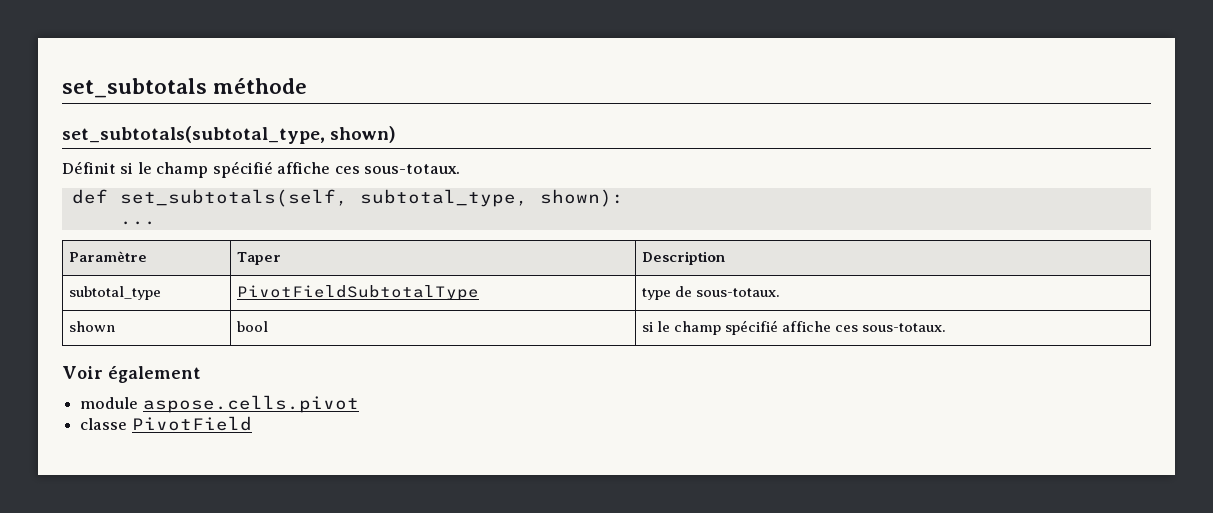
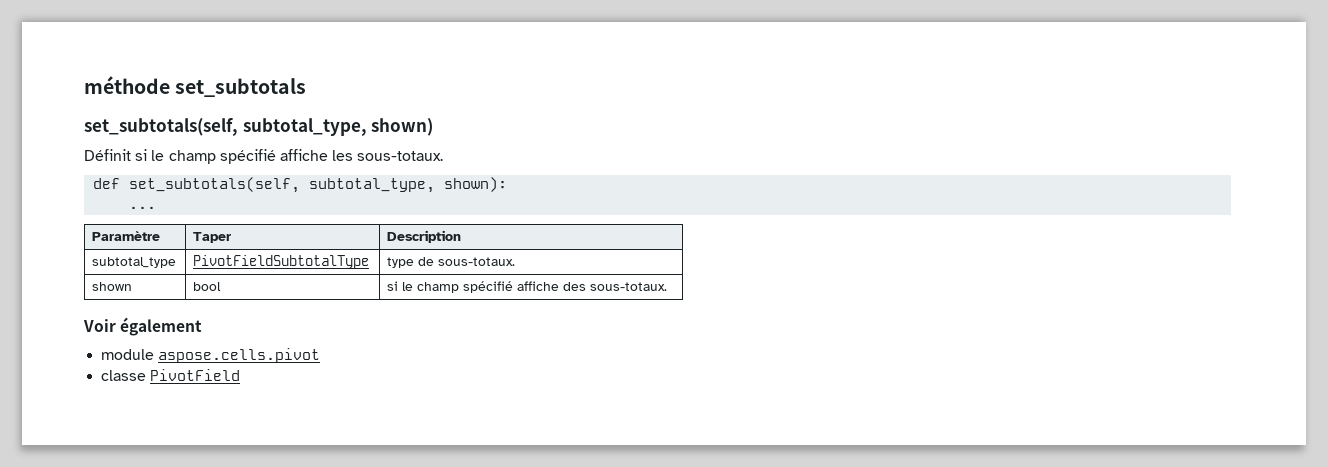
(62, 88) none -> [84,76,170,94] méthode
[213,78,308,94] [62,126,325,144] méthode // set_subtotals(subtotal_type, -> [84,118,367,136] // set_subtotals(self, subtotal_type,
[334,166,360,174] ces -> [332,150,354,161] les
[835,325,859,332] ces -> [563,282,587,291] des

